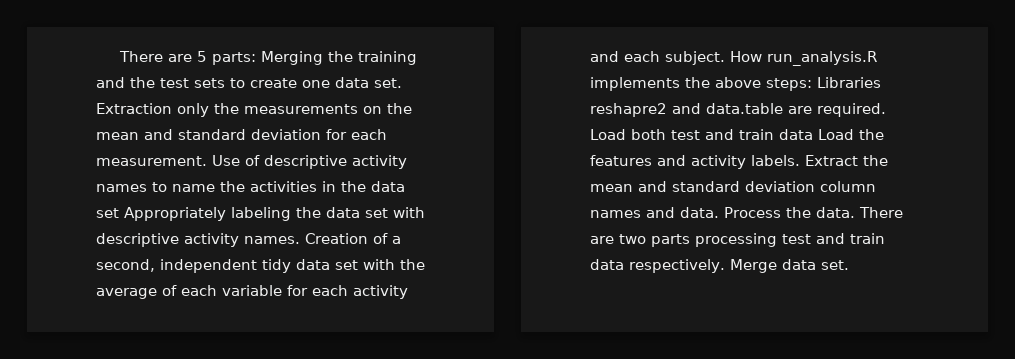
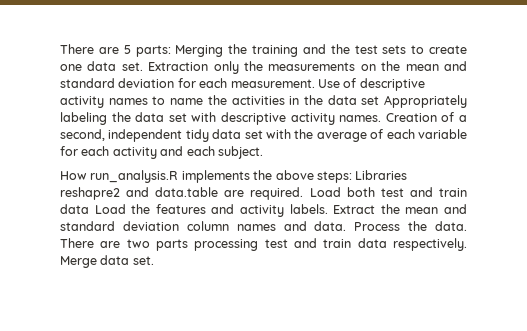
(725, 58) none -> (263, 152) //

